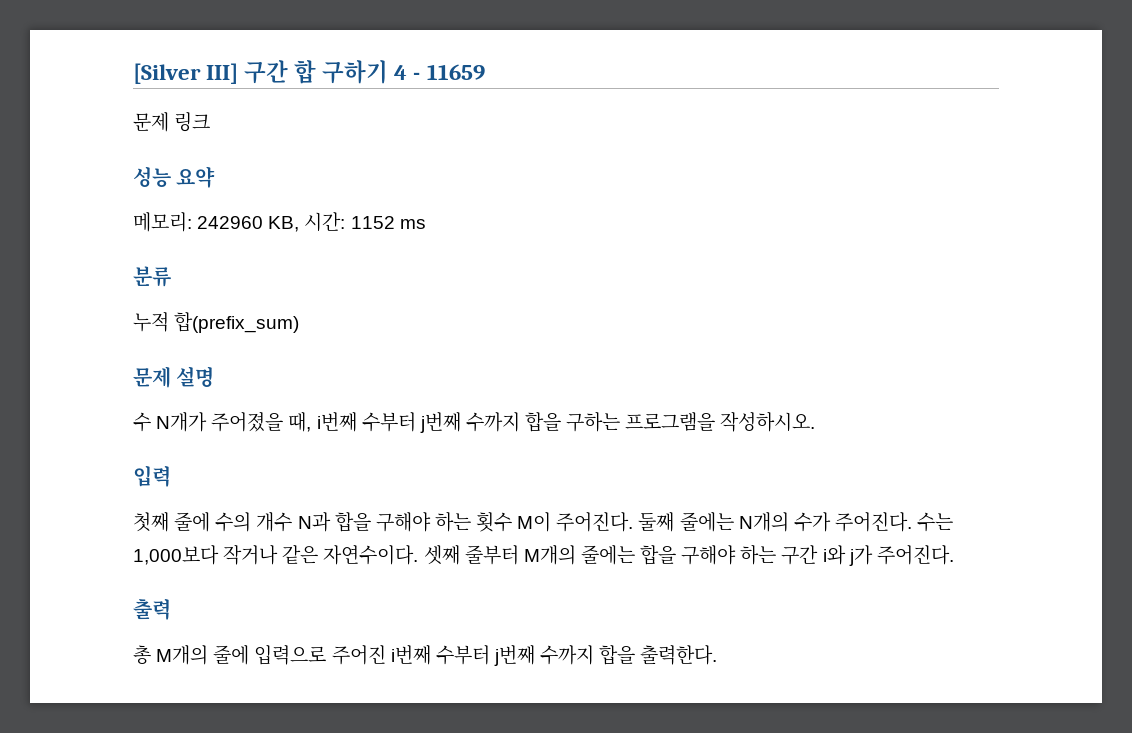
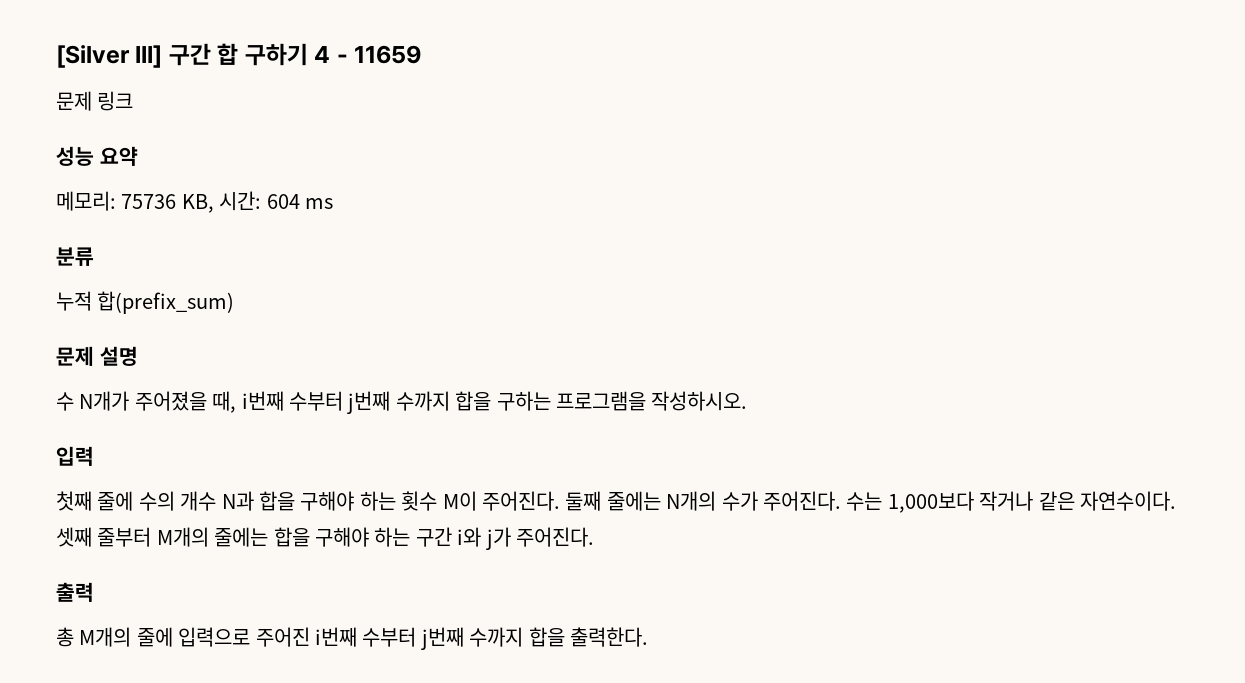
[197,216,264,229] 242960 -> [121,194,177,209] 75736
[350,216,395,229] 1152 -> [266,194,300,209] 604

